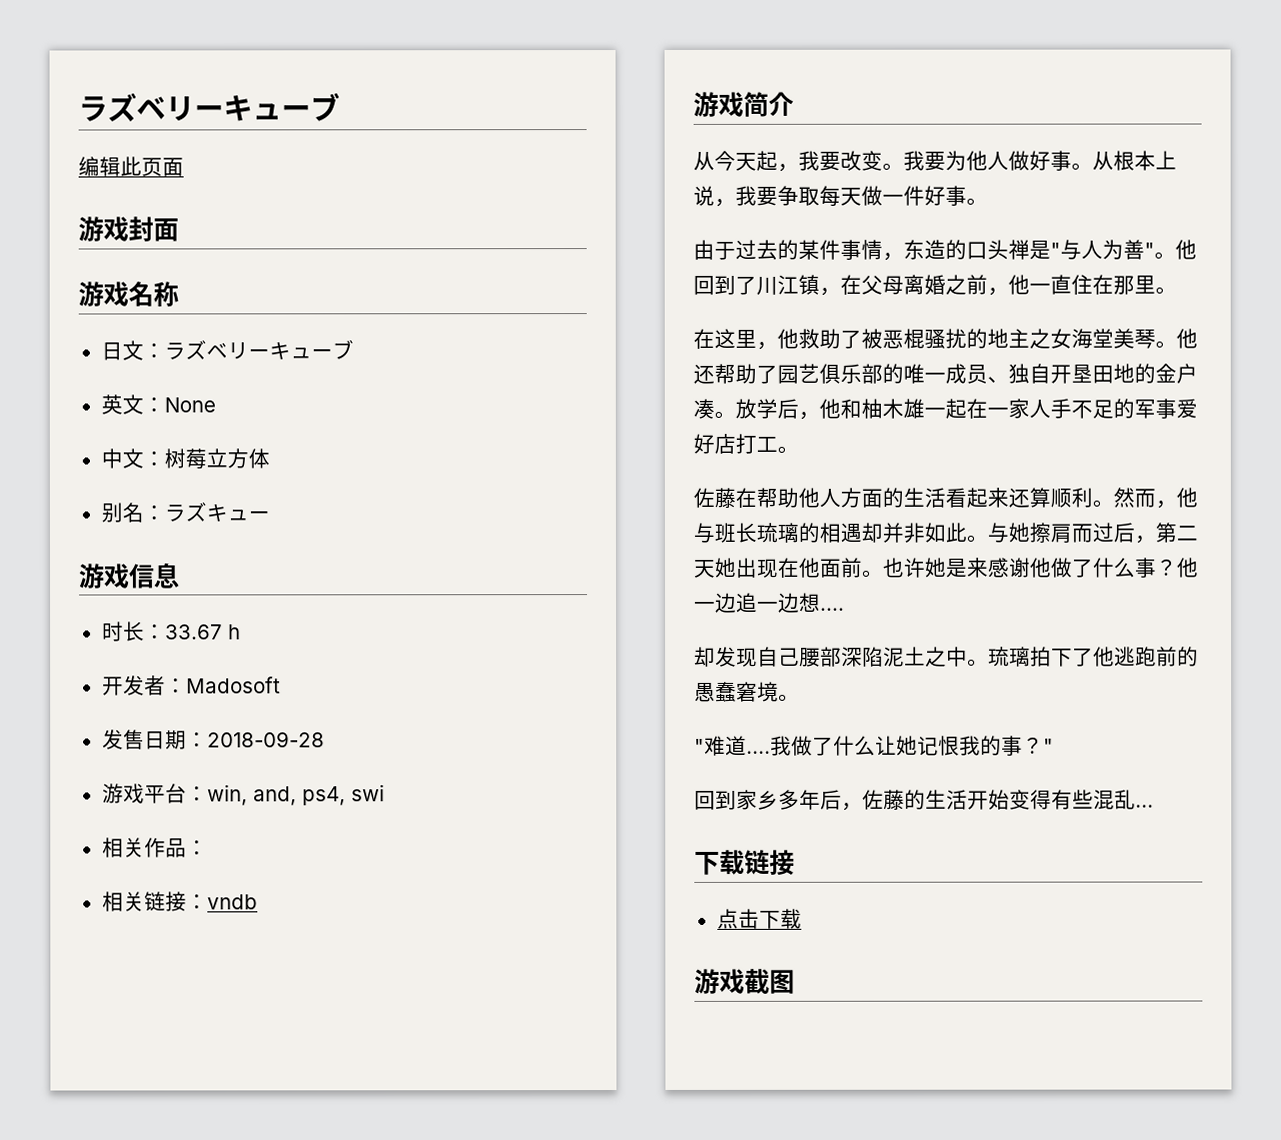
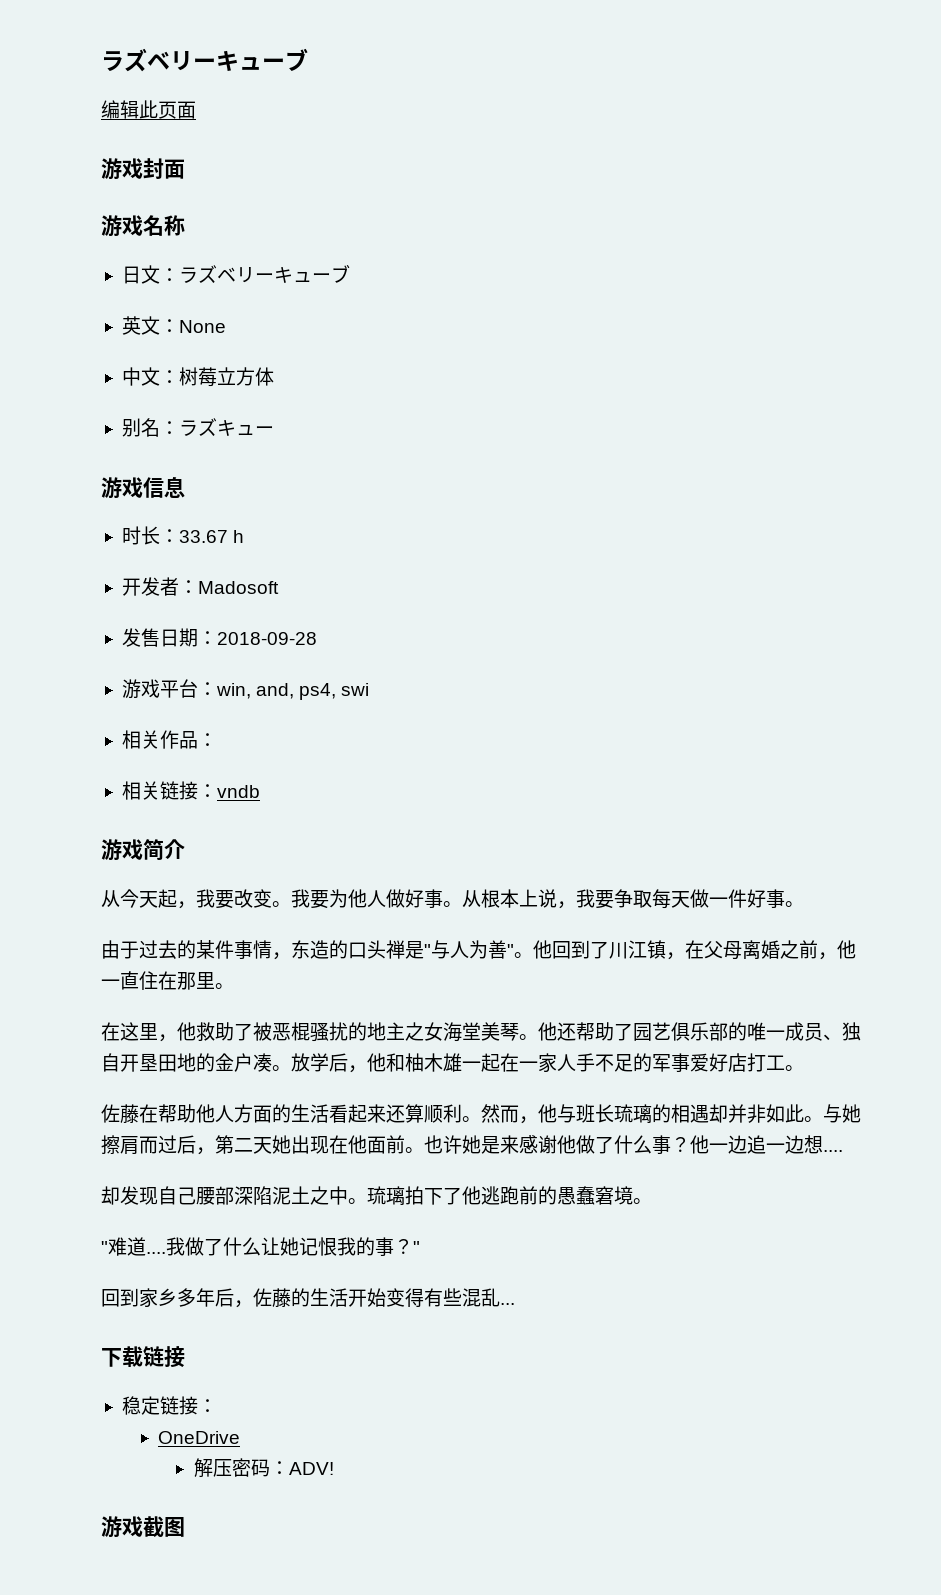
[716,908,802,929] 点击下载 -> [121,1396,217,1415] [157,1431,240,1444] [193,1458,334,1478] 稳定链接： // OneDrive // 解压密码：ADV!

